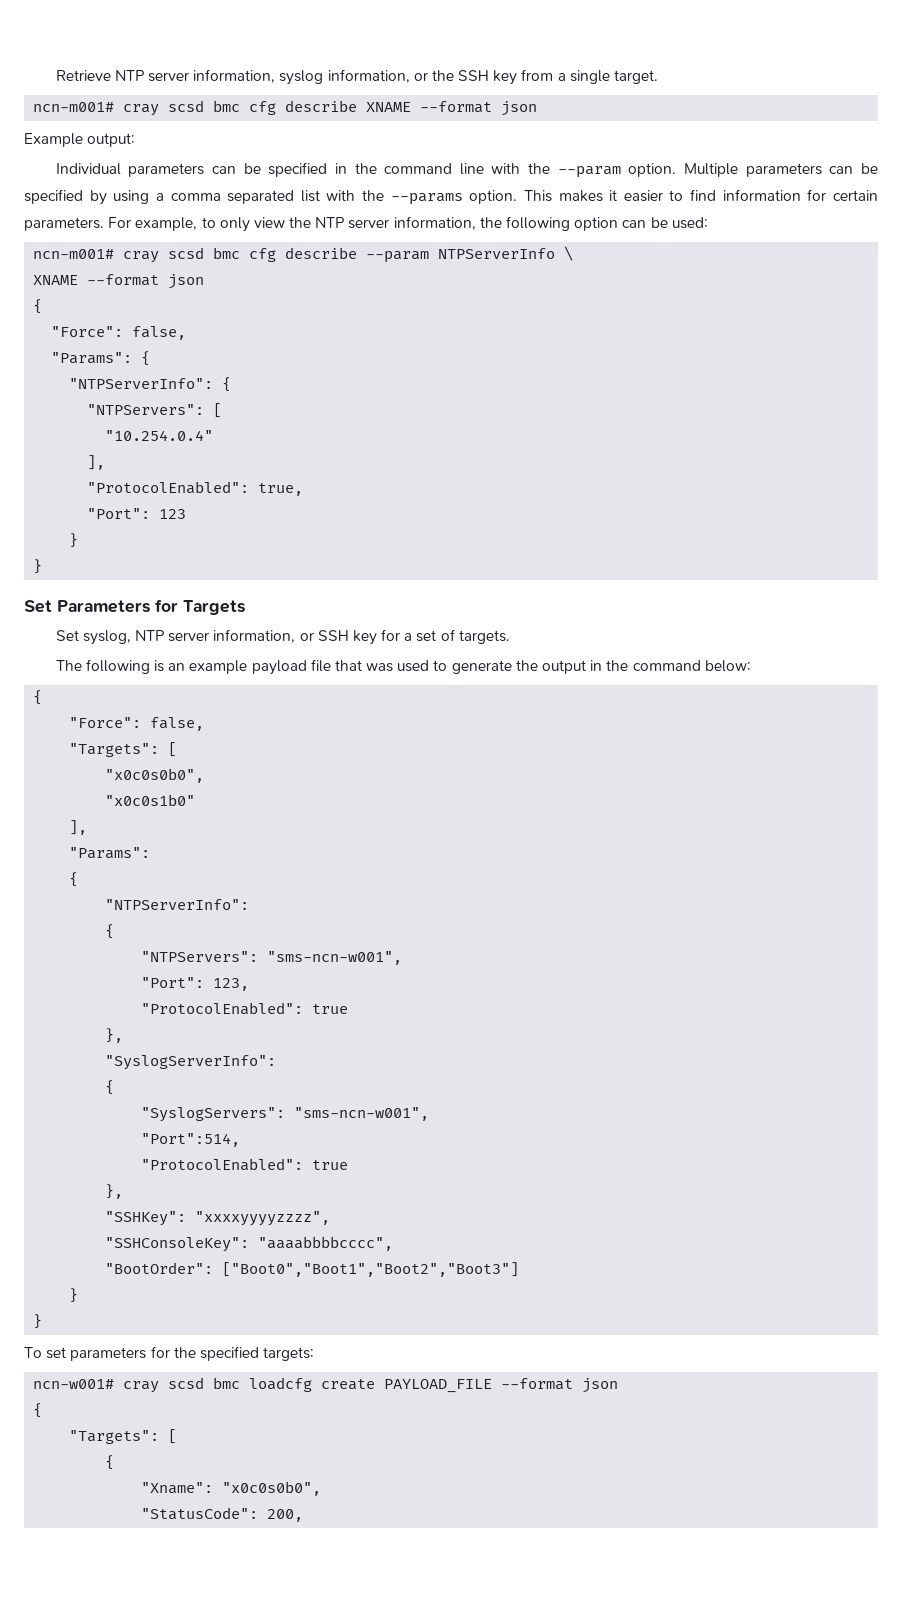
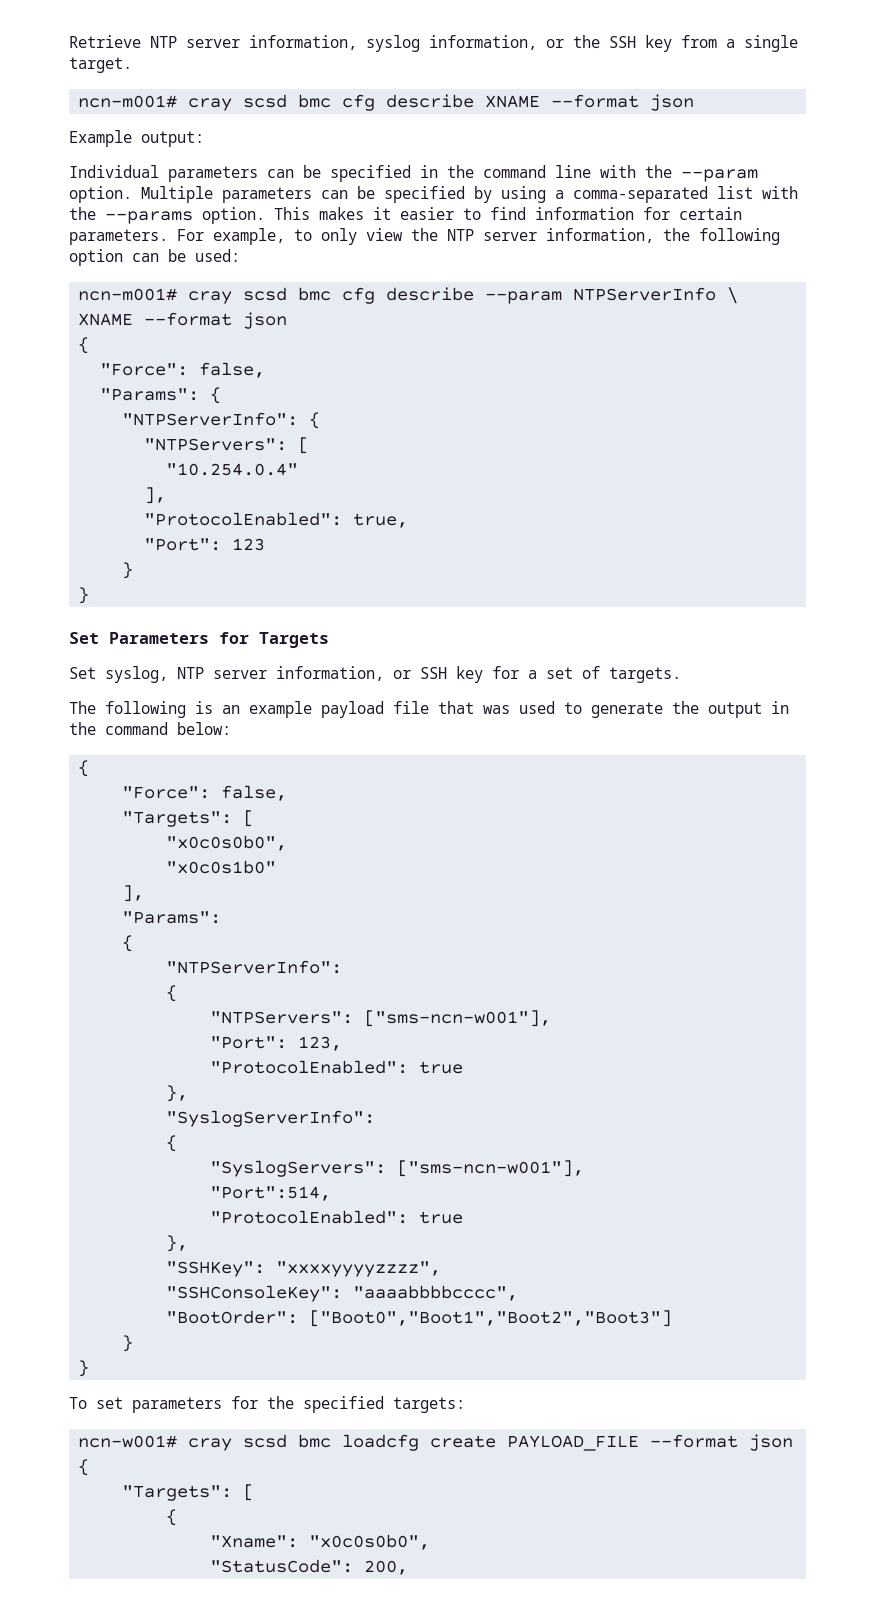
[170,190,295,204] comma separated -> [573,186,708,203] comma-separated
[267,951,403,965] "sms-ncn-w001", -> [364,1010,552,1027] ["sms-ncn-w001"],
[294,1107,430,1121] "sms-ncn-w001", -> [397,1160,585,1177] ["sms-ncn-w001"],

